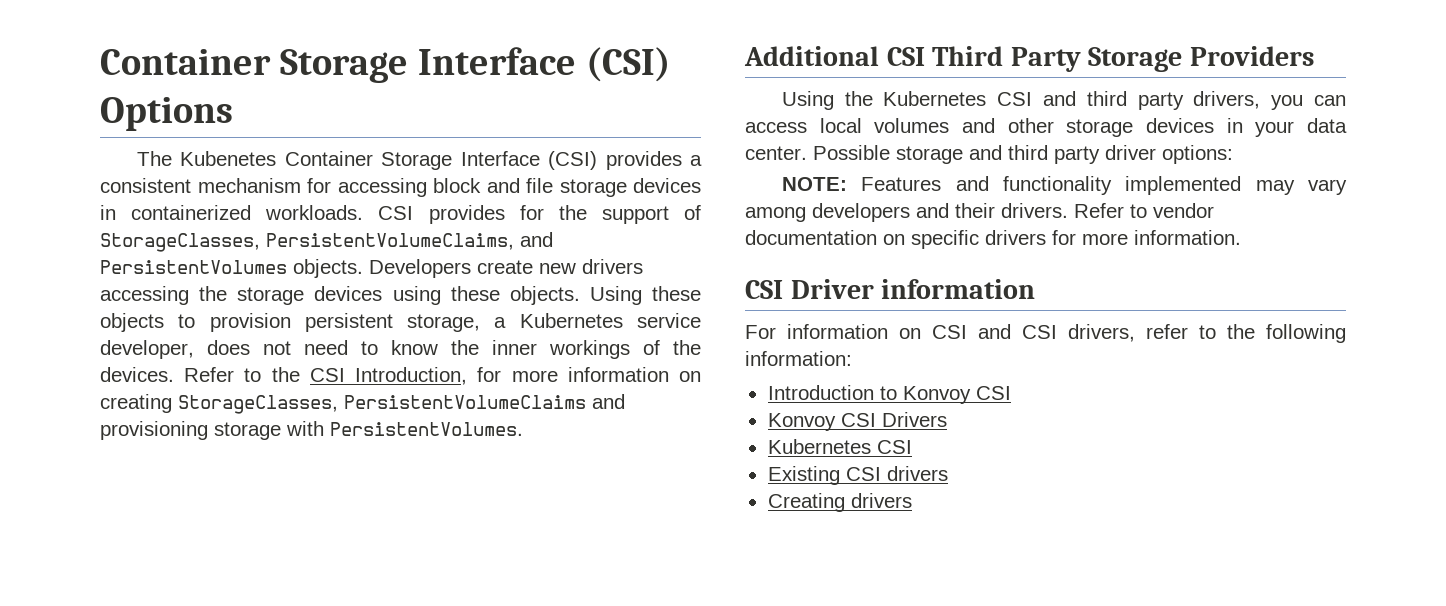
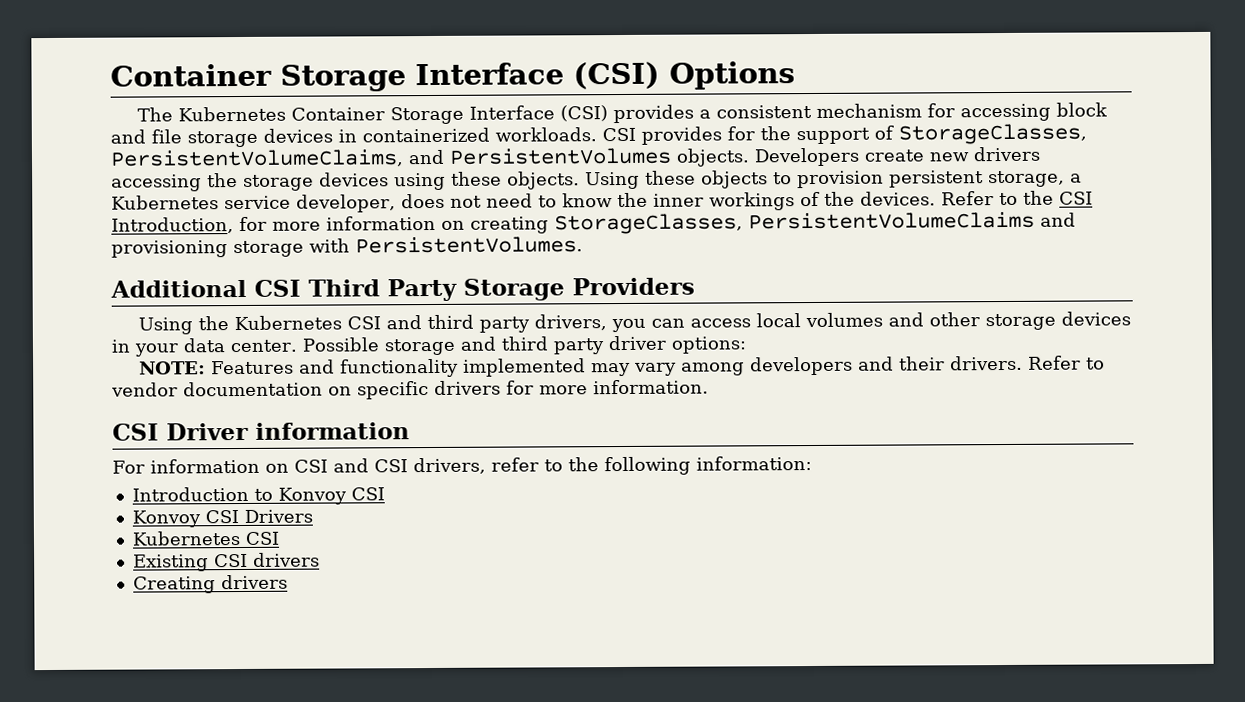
[180,151,277,166] Kubenetes -> [177,106,286,122] Kubernetes

